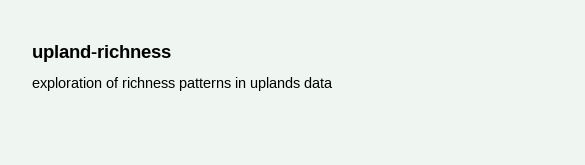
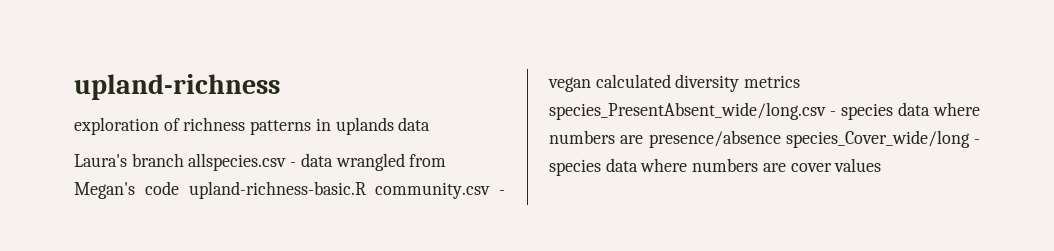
(333, 82) none -> [74,153,447,171] [74,181,505,199] [548,74,801,92] [549,102,980,120] [549,130,980,148] [549,158,882,176] // Laura's branch allspecies.csv - data wrangled from Megan's code upland-richness-basic.R community.csv - vegan calculated diversity metrics species_PresentAbsent_wide/long.csv - species data where numbers are presence/absence species_Cover_wide/long - species data where numbers are cover values

